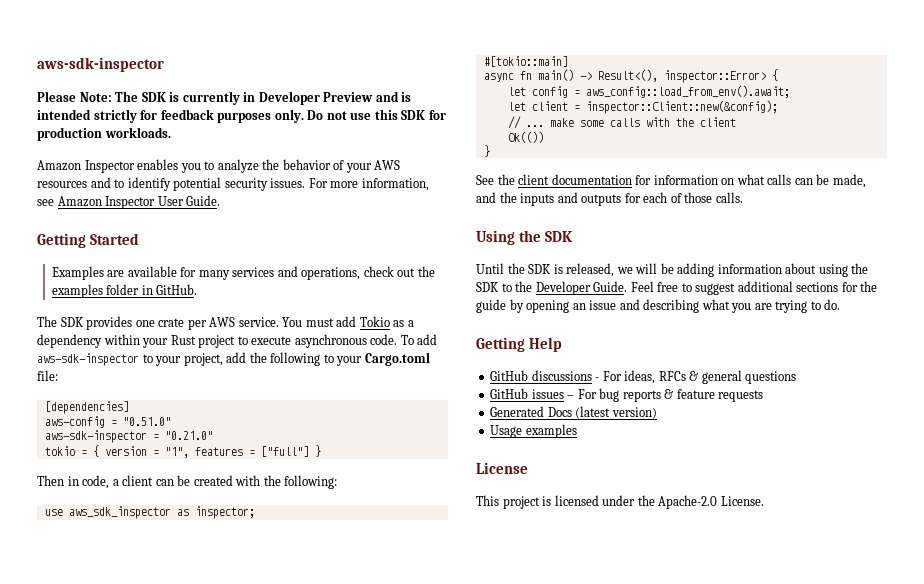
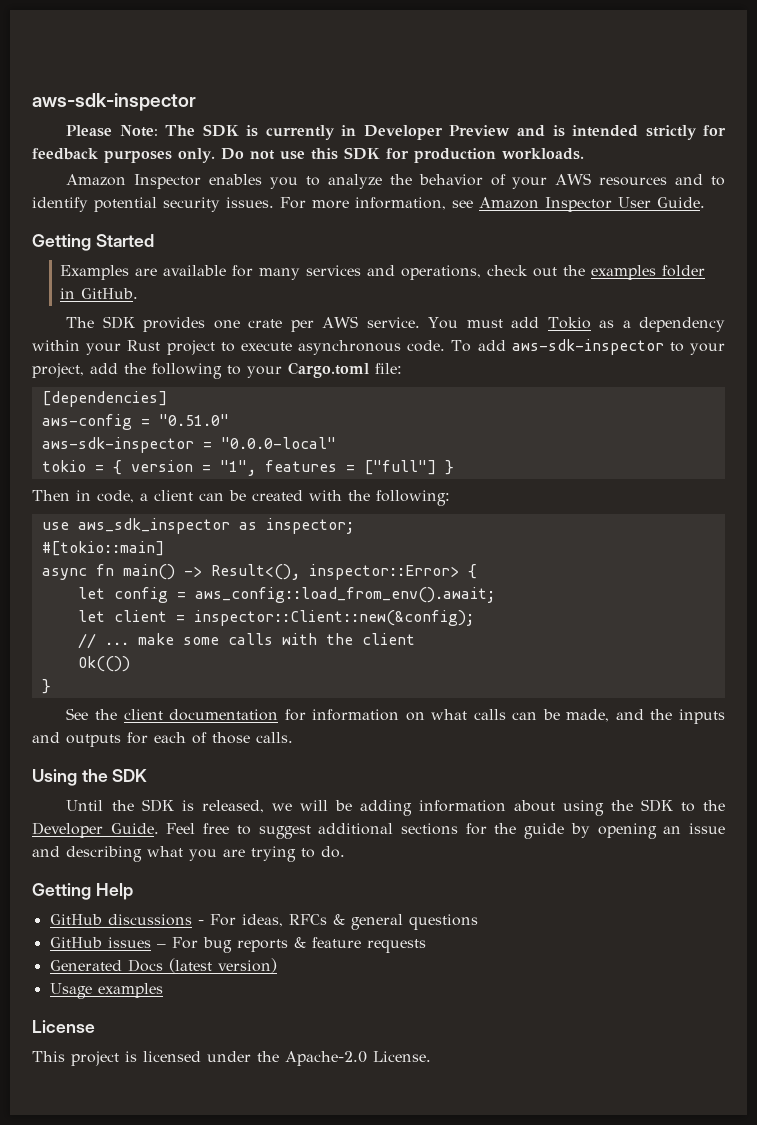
[164,431,213,440] "0.21.0" -> [220,437,336,449] "0.0.0-local"

